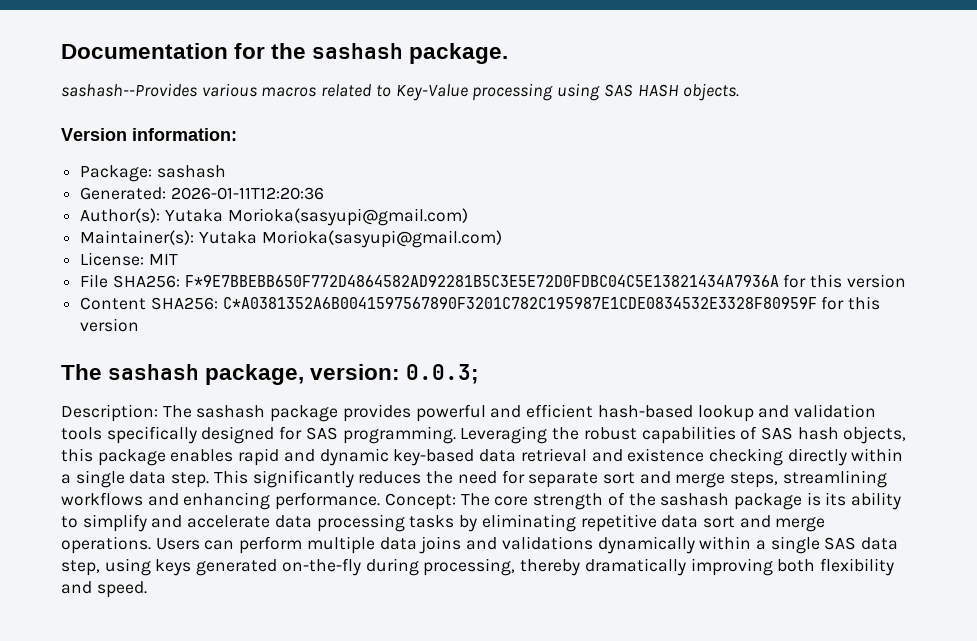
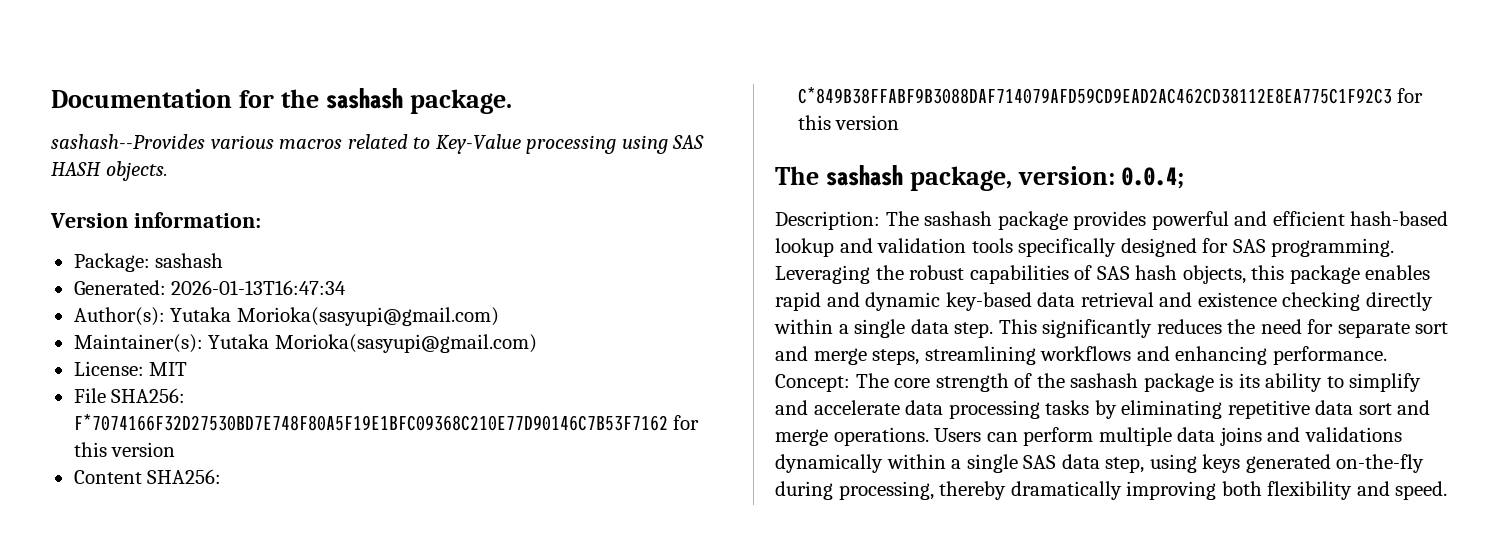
[170,187,324,200] 2026-01-11T12:20:36 -> [171,280,347,295] 2026-01-13T16:47:34
[184,275,779,287] F*9E7BBEBB650F772D4864582AD92281B5C3E5E72D0FDBC04C5E13821434A7936A -> [73,414,668,431] F*7074166F32D27530BD7E748F80A5F19E1BFC09368C210E77D90146C7B53F7162
[222,297,817,309] C*A0381352A6B0041597567890F3201C782C195987E1CDE0834532E3328F80959F -> [797,87,1392,104] C*849B38FFABF9B3088DAF714079AFD59CD9EAD2AC462CD38112E8EA775C1F92C3
[406,364,480,384] 0.0.3; -> [1122,167,1185,189] 0.0.4;

